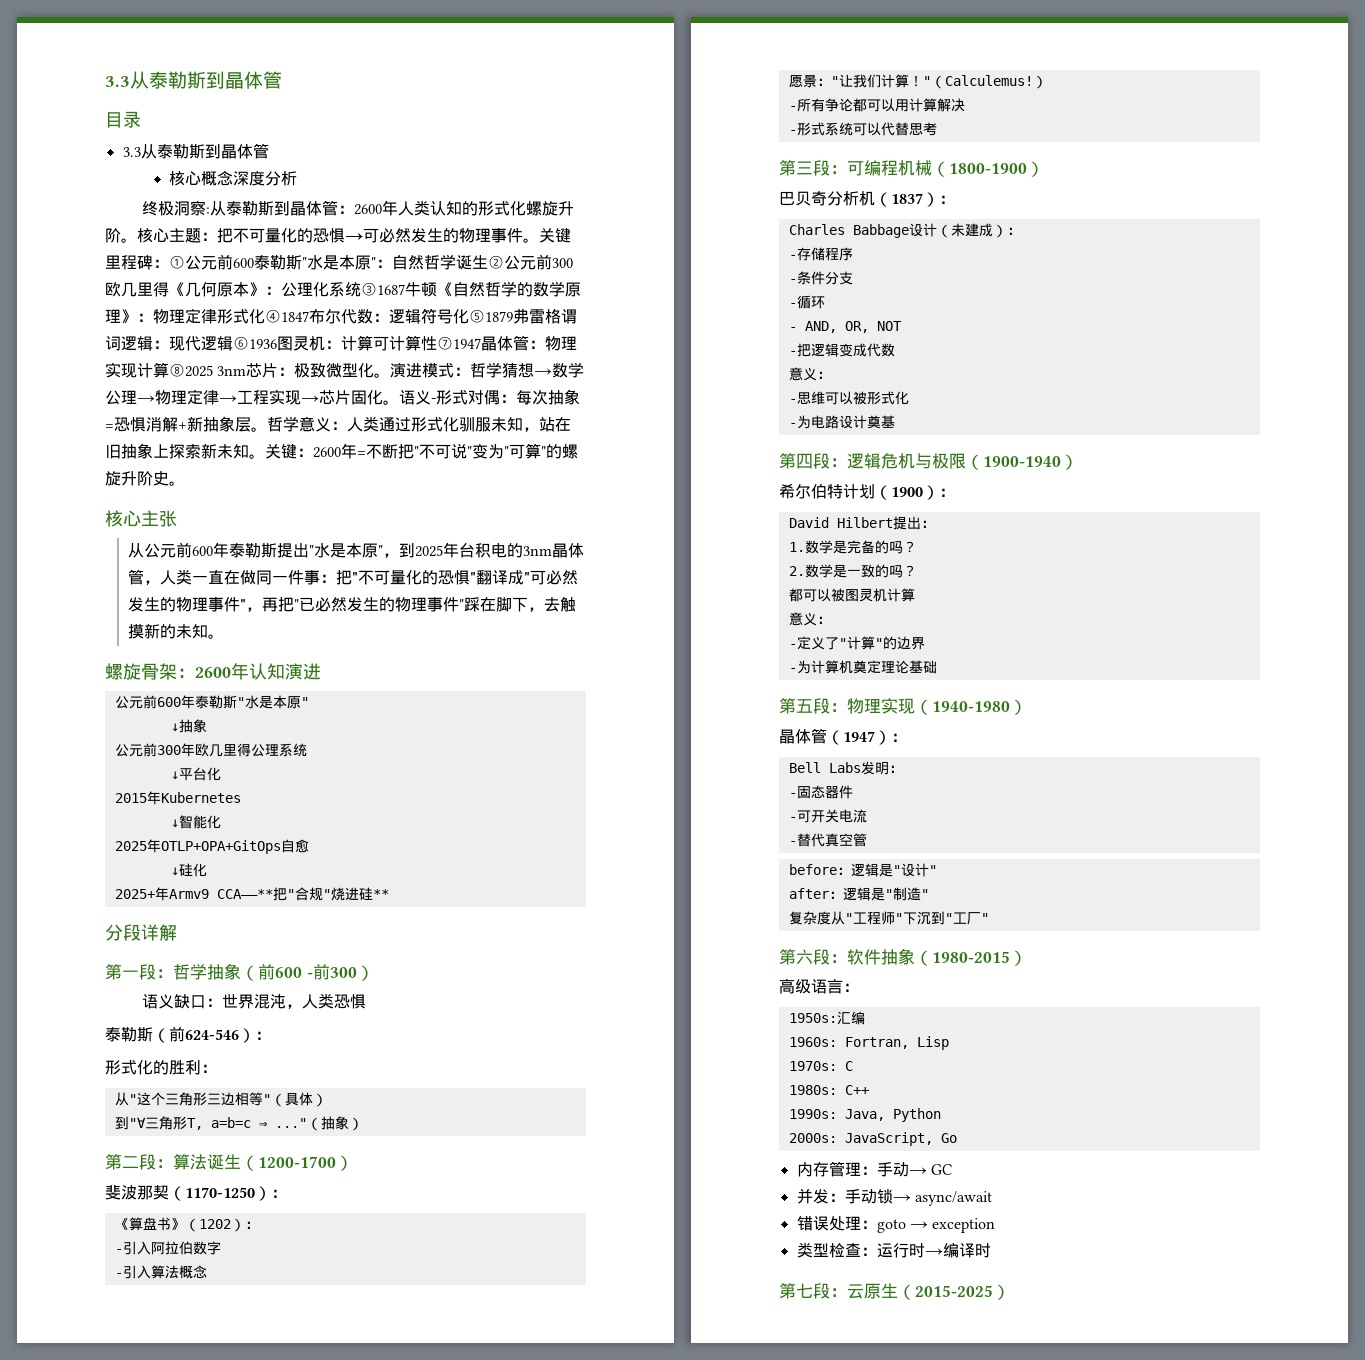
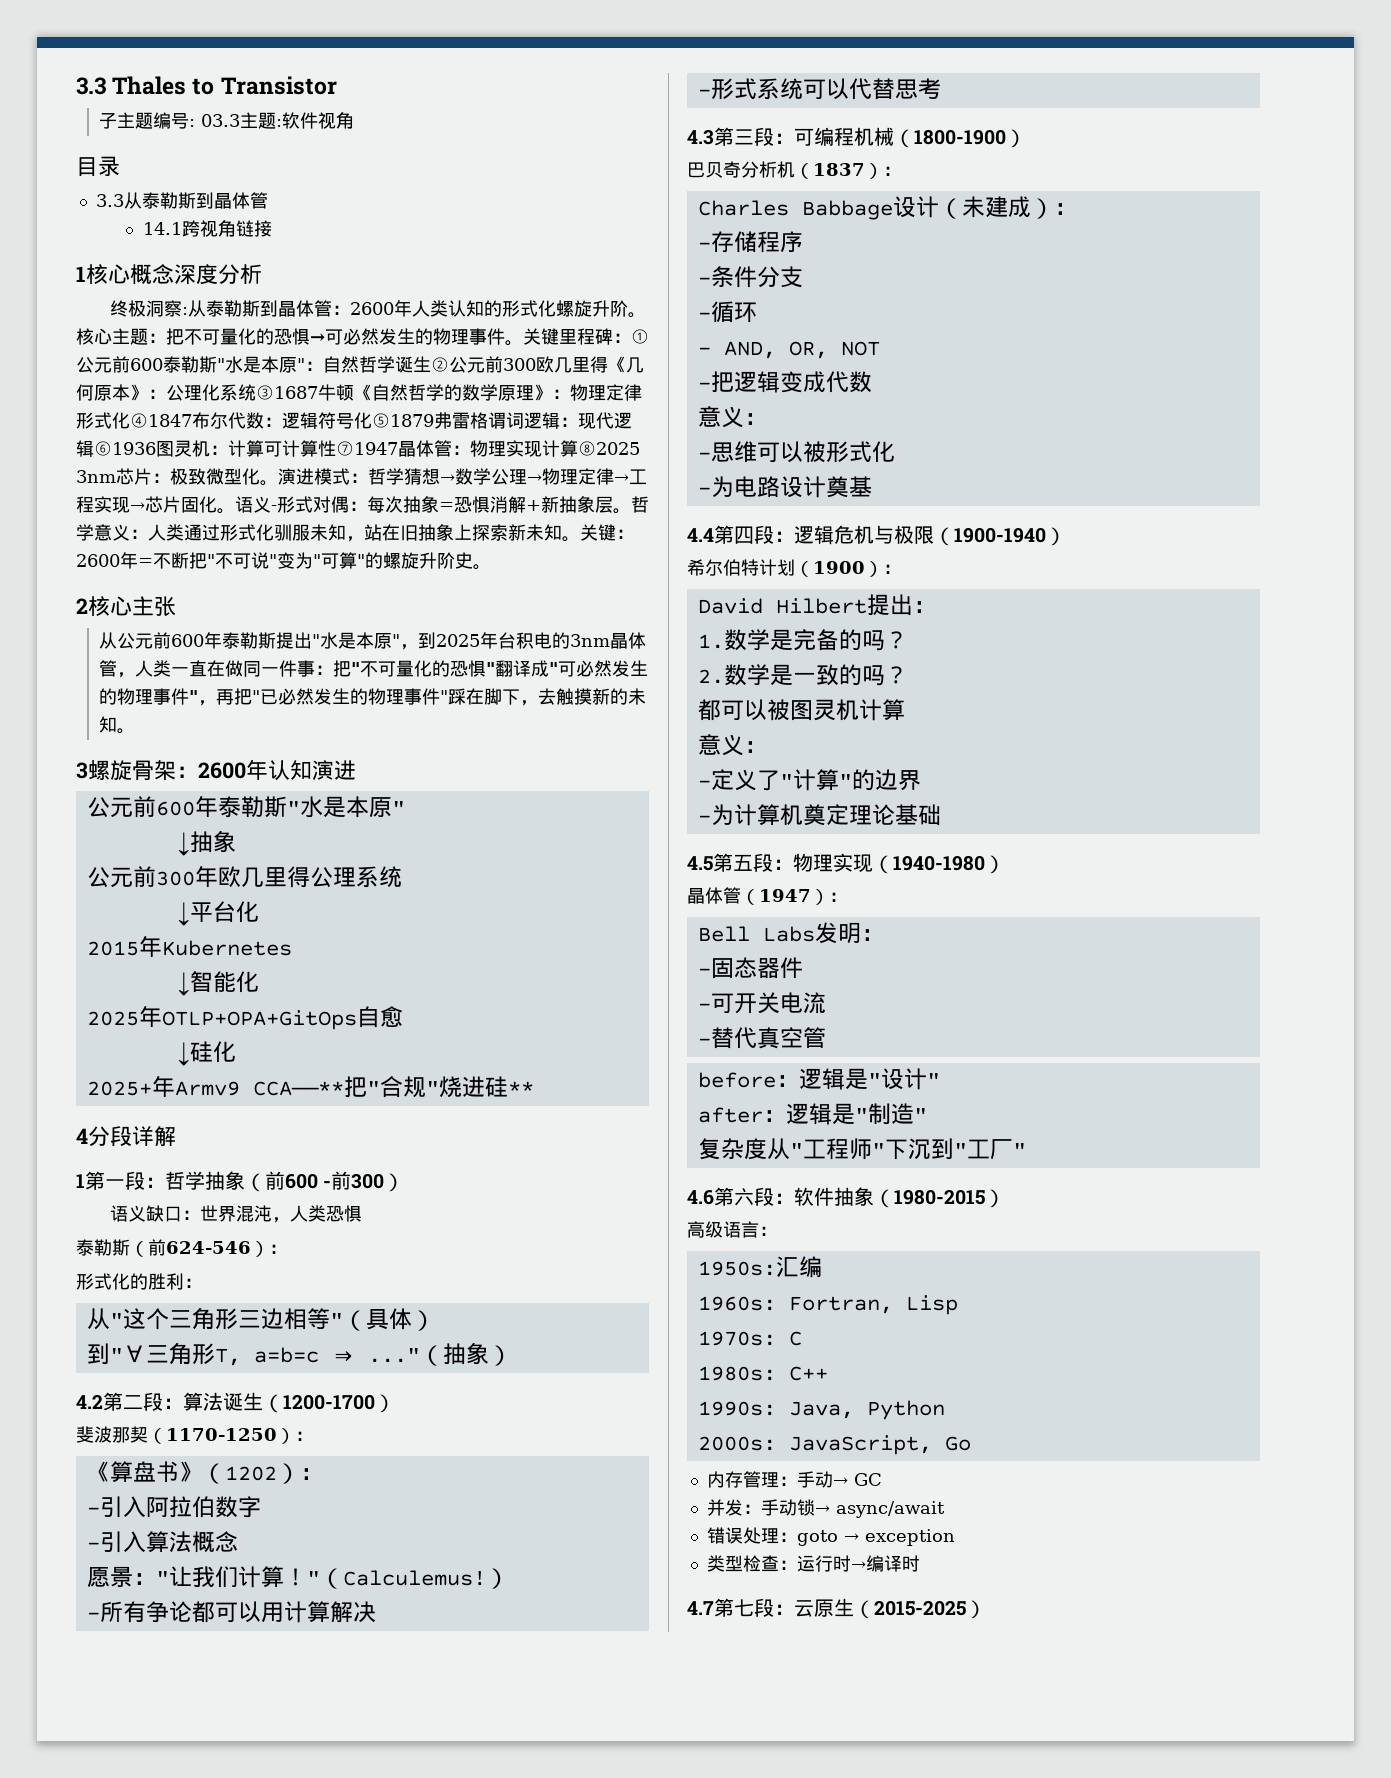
[105,71,282,89] 3.3从泰勒斯到晶体管 -> [76,76,337,95] [99,112,355,129] 3.3 Thales to Transistor // 子主题编号: 03.3主题:软件视角
(269, 151) none -> [142,220,272,237] [76,266,86,282] 14.1跨视角链接 // 1
(185, 483) none -> [76,598,88,614] 2
(225, 636) none -> [76,762,88,779] 3
(389, 894) none -> [76,1128,88,1144] 4
(177, 932) none -> [76,1174,85,1188] 1
(363, 1124) none -> [76,1394,103,1409] 4.2
(937, 129) none -> [687,129,714,145] 4.3
(895, 421) none -> [687,528,714,542] 4.4
(937, 667) none -> [687,856,713,871] 4.5
(989, 918) none -> [687,1189,714,1205] 4.6
(991, 1250) none -> [687,1601,714,1615] 4.7

